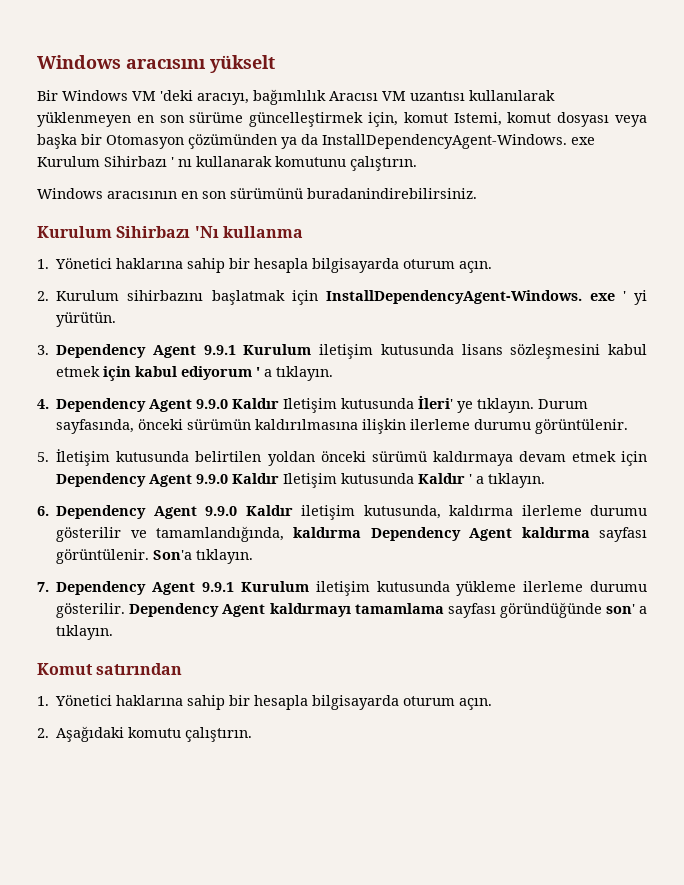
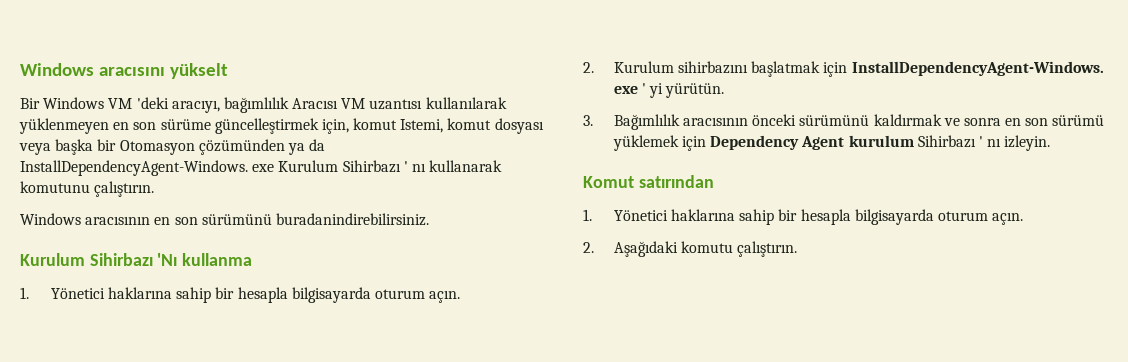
[56,344,648,359] [56,366,334,381] [37,395,589,413] [56,419,629,434] [37,449,647,466] [56,473,546,488] [37,505,648,520] [56,526,647,542] [56,549,254,564] [37,581,648,596] [56,602,648,618] [56,625,114,640] Dependency Agent 9.9.1 Kurulum iletişim kutusunda lisans sözleşmesini kabul etmek için kabul ediyorum ' a tıklayın. // 4. Dependency Agent 9.9.0 Kaldır Iletişim kutusunda İleri' ye tıklayın. Durum sayfasında, önceki sürümün kaldırılmasına ilişkin ilerleme durumu görüntülenir. // 5. İletişim kutusunda belirtilen yoldan önceki sürümü kaldırmaya devam etmek için Dependency Agent 9.9.0 Kaldır Iletişim kutusunda Kaldır ' a tıklayın. // 6. Dependency Agent 9.9.0 Kaldır iletişim kutusunda, kaldırma ilerleme durumu gösterilir ve tamamlandığında, kaldırma Dependency Agent kaldırma sayfası görüntülenir. Son'a tıklayın. // 7. Dependency Agent 9.9.1 Kurulum iletişim kutusunda yükleme ilerleme durumu gösterilir. Dependency Agent kaldırmayı tamamlama sayfası göründüğünde son' a tıklayın. -> [613,114,1105,130] [612,135,1051,151] Bağımlılık aracısının önceki sürümünü kaldırmak ve sonra en son sürümü yüklemek için Dependency Agent kurulum Sihirbazı ' nı izleyin.

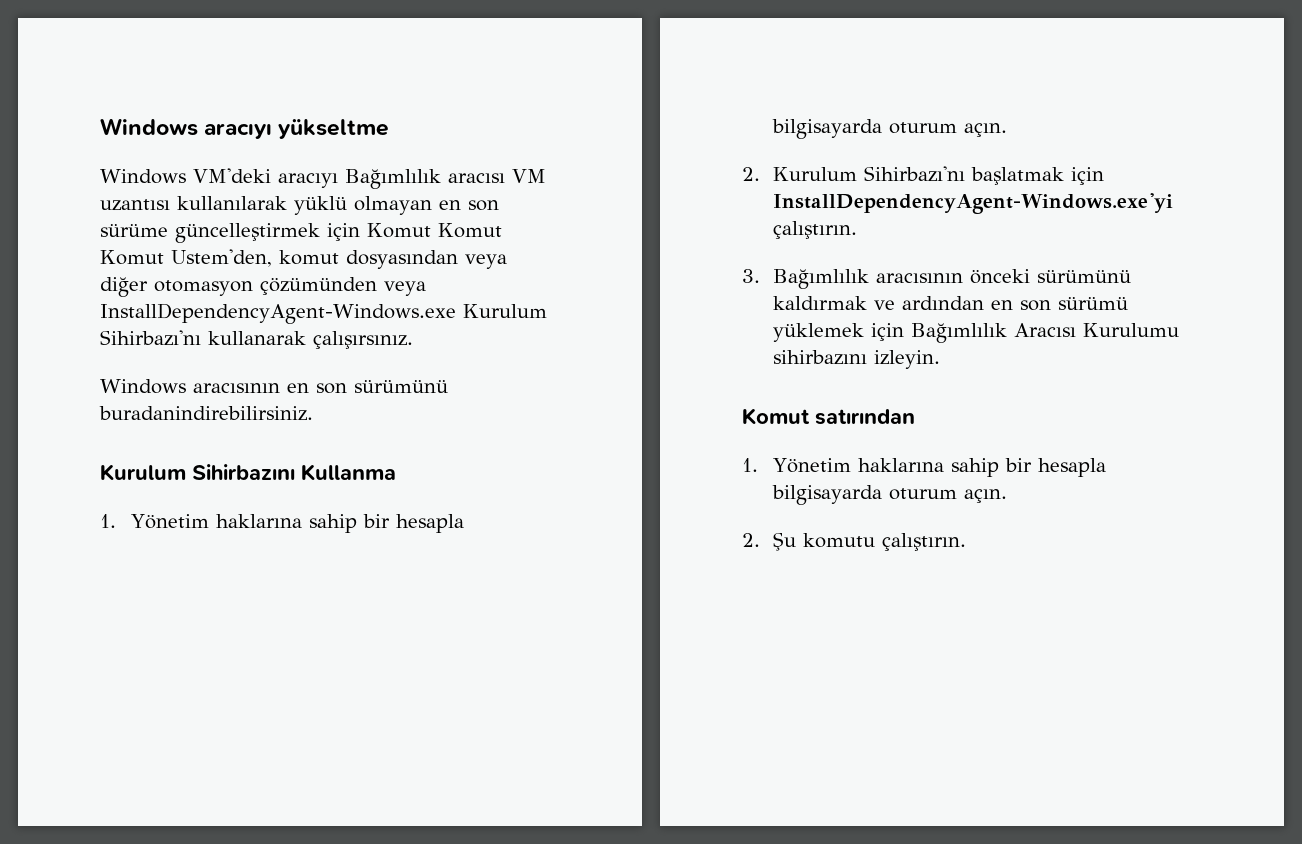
[20,63,229,79] [20,97,339,113] Windows aracısını yükselt // Bir Windows VM 'deki aracıyı, bağımlılık Aracısı -> [100,118,390,139] [100,168,505,189] Windows aracıyı yükseltme // Windows VM'deki aracıyı Bağımlılık aracısı
[19,118,109,134] yüklenmeyen -> [294,196,432,215] yüklü olmayan
[321,118,544,134] [19,139,326,155] [20,160,503,176] [20,181,155,197] için, komut Istemi, komut dosyası veya başka bir Otomasyon çözümünden ya da InstallDependencyAgent-Windows. exe Kurulum Sihirbazı ' nı kullanarak komutunu çalıştırın. -> [327,223,502,241] [100,249,507,269] [100,277,426,297] [100,303,547,324] [100,330,413,349] için Komut Komut Komut Ustem'den, komut dosyasından veya diğer otomasyon çözümünden veya InstallDependencyAgent-Windows.exe Kurulum Sihirbazı'nı kullanarak çalışırsınız.
[89,253,253,266] [20,287,105,299] Sihirbazı 'Nı kullanma // 1. Yönetici -> [192,464,396,481] [100,514,210,529] Sihirbazını Kullanma // 1. Yönetim
[678,61,749,74] sihirbazını -> [864,166,966,182] Sihirbazı'nı
[851,61,1104,76] [613,83,725,98] InstallDependencyAgent-Windows. exe ' yi yürütün. -> [773,193,1174,214] [773,221,858,239] InstallDependencyAgent-Windows.exe'yi çalıştırın.
[963,118,1001,126] sonra -> [902,296,985,310] ardından
[710,135,1002,150] Dependency Agent kurulum Sihirbazı ' nı -> [911,323,1180,343] [773,350,868,365] Bağımlılık Aracısı Kurulumu sihirbazını
[613,209,1024,225] [583,241,678,257] Yönetici haklarına sahip bir hesapla bilgisayarda oturum açın. // 2. Aşağıdaki -> [773,458,1107,477] [772,485,1008,505] [742,532,797,551] Yönetim haklarına sahip bir hesapla bilgisayarda oturum açın. // 2. Şu

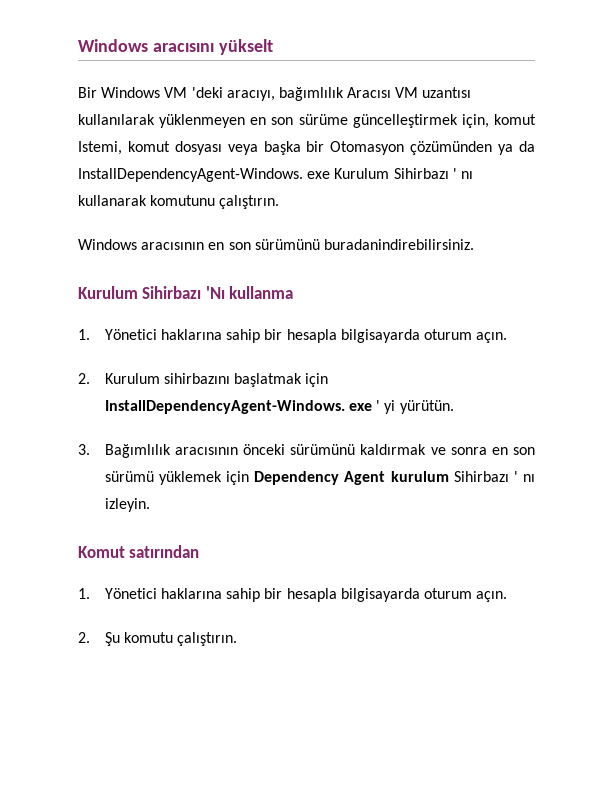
[100,118,390,139] [100,168,505,189] Windows aracıyı yükseltme // Windows VM'deki aracıyı Bağımlılık aracısı -> [78,39,273,55] [78,87,392,101] Windows aracısını yükselt // Bir Windows VM 'deki aracıyı, bağımlılık Aracısı
[294,196,432,215] yüklü olmayan -> [159,114,246,128] yüklenmeyen
[327,223,502,241] [100,249,507,269] [100,277,426,297] [100,303,547,324] [100,330,413,349] için Komut Komut Komut Ustem'den, komut dosyasından veya diğer otomasyon çözümünden veya InstallDependencyAgent-Windows.exe Kurulum Sihirbazı'nı kullanarak çalışırsınız. -> [461,114,536,128] [78,141,535,155] [78,168,473,182] [78,195,280,209] için, komut Istemi, komut dosyası veya başka bir Otomasyon çözümünden ya da InstallDependencyAgent-Windows. exe Kurulum Sihirbazı ' nı kullanarak komutunu çalıştırın.
[192,464,396,481] [100,514,210,529] Sihirbazını Kullanma // 1. Yönetim -> [142,286,294,299] [78,329,157,340] Sihirbazı 'Nı kullanma // 1. Yönetici
[864,166,966,182] Sihirbazı'nı -> [164,373,231,384] sihirbazını
[773,193,1174,214] [773,221,858,239] InstallDependencyAgent-Windows.exe'yi çalıştırın. -> [104,400,454,414] InstallDependencyAgent-Windows. exe ' yi yürütün.
[902,296,985,310] ardından -> [450,447,487,455] sonra
[911,323,1180,343] [773,350,868,365] Bağımlılık Aracısı Kurulumu sihirbazını -> [254,471,535,485] Dependency Agent kurulum Sihirbazı ' nı
[773,458,852,473] Yönetim -> [104,588,157,599] Yönetici

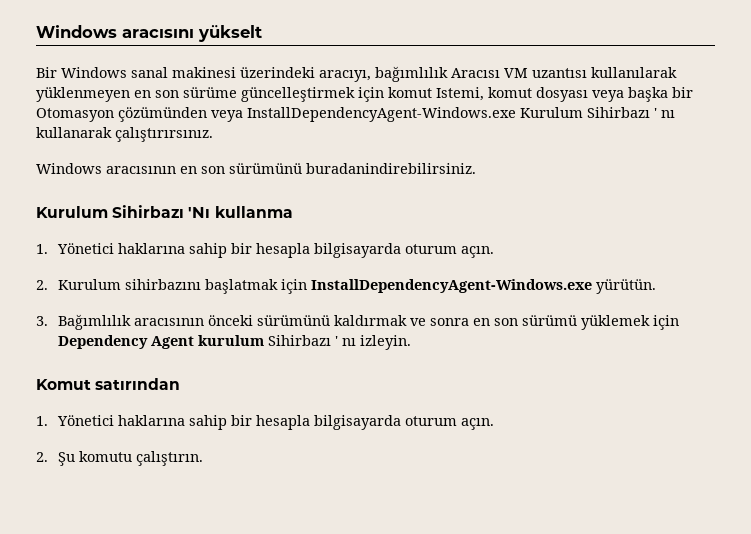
[164,87,223,98] VM 'deki -> [131,67,315,78] sanal makinesi üzerindeki
[461,114,489,128] için, -> [358,87,384,102] için
[498,141,535,155] [78,168,331,182] ya da InstallDependencyAgent-Windows. exe -> [211,107,516,122] veya InstallDependencyAgent-Windows.exe
[150,195,280,209] komutunu çalıştırın. -> [115,127,213,142] çalıştırırsınız.
[104,400,396,414] InstallDependencyAgent-Windows. exe ' yi -> [311,279,593,293] InstallDependencyAgent-Windows.exe

